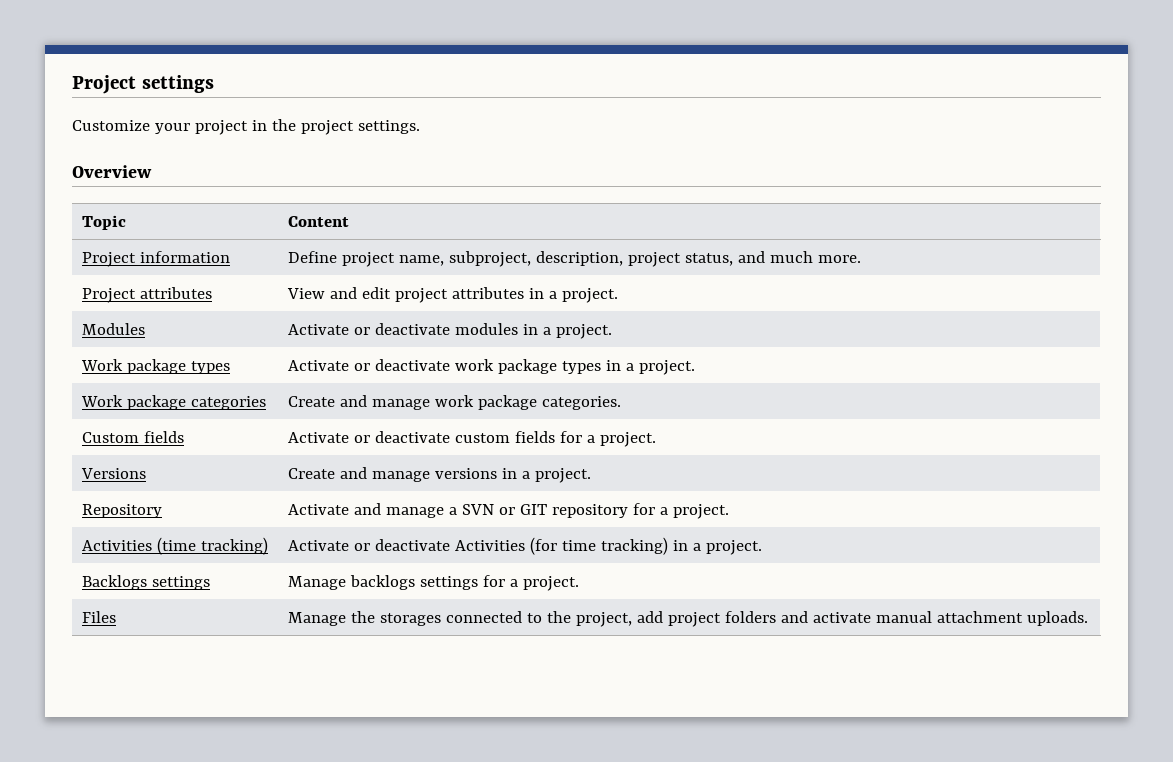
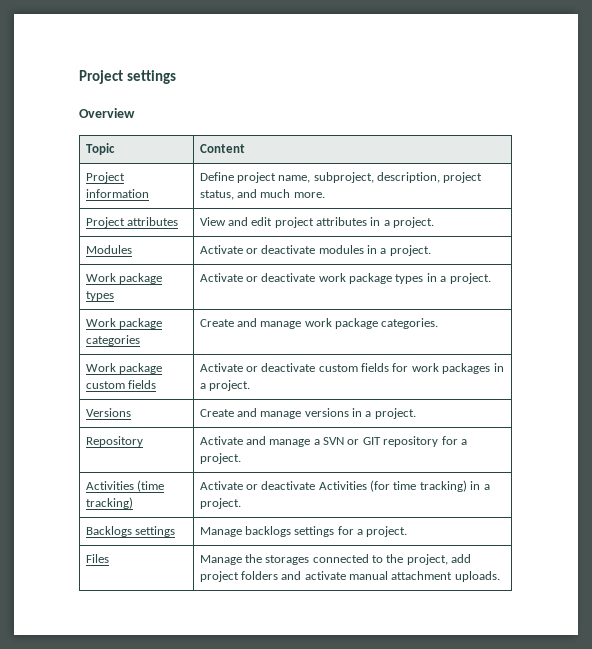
[72,119,420,135] // Customize your project in the project settings. -> (176, 77) none
[81,432,139,443] Custom -> [85,363,162,374] [85,381,125,389] Work package custom
(582, 437) none -> [411,363,504,374] work packages in

